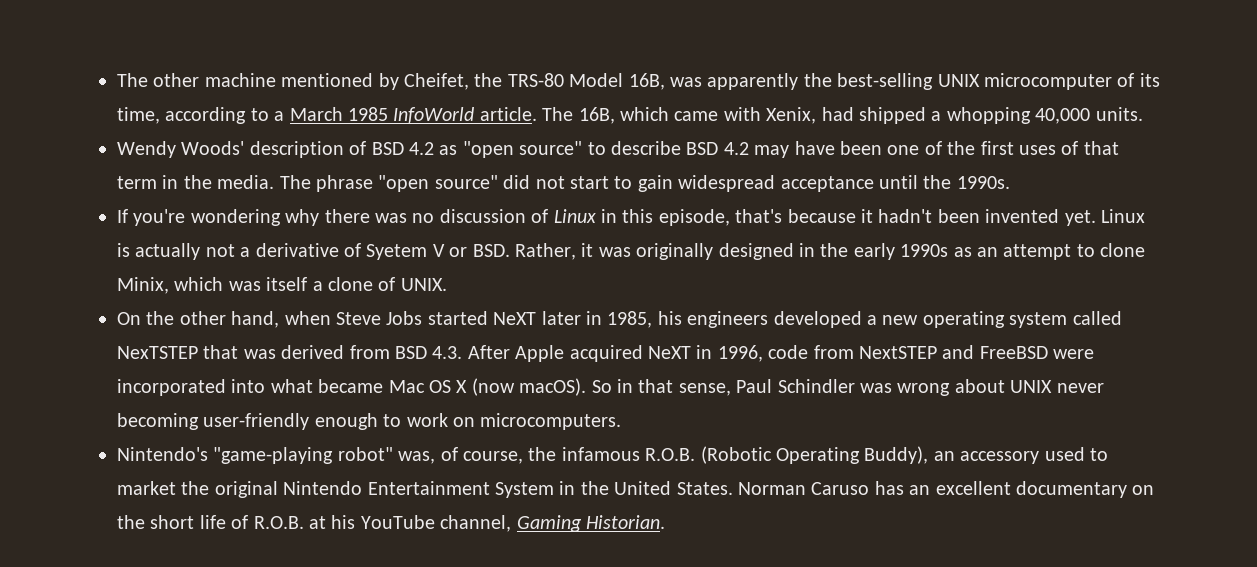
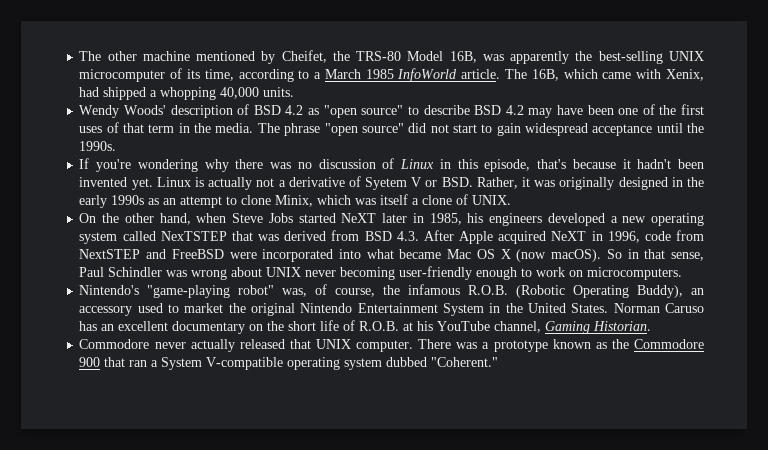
(665, 522) none -> [79,339,705,352] [79,357,499,370] // Commodore never actually released that UNIX computer. There was a prototype known as the Commodore 900 that ran a System V-compatible operating system dubbed "Coherent."

